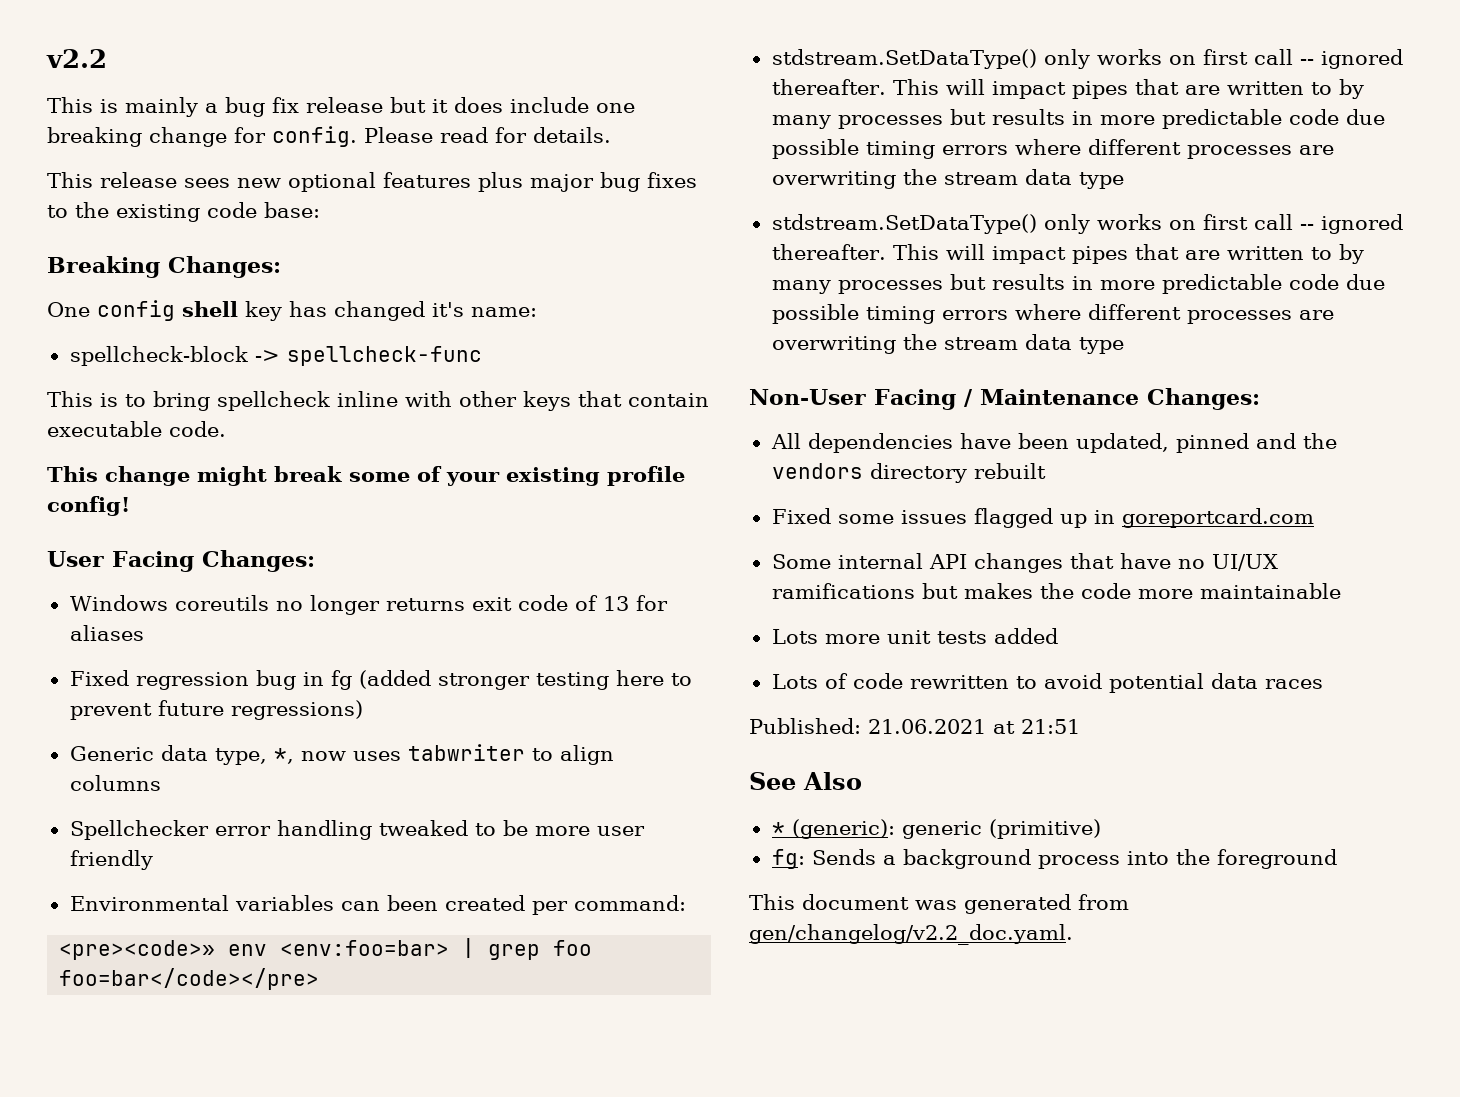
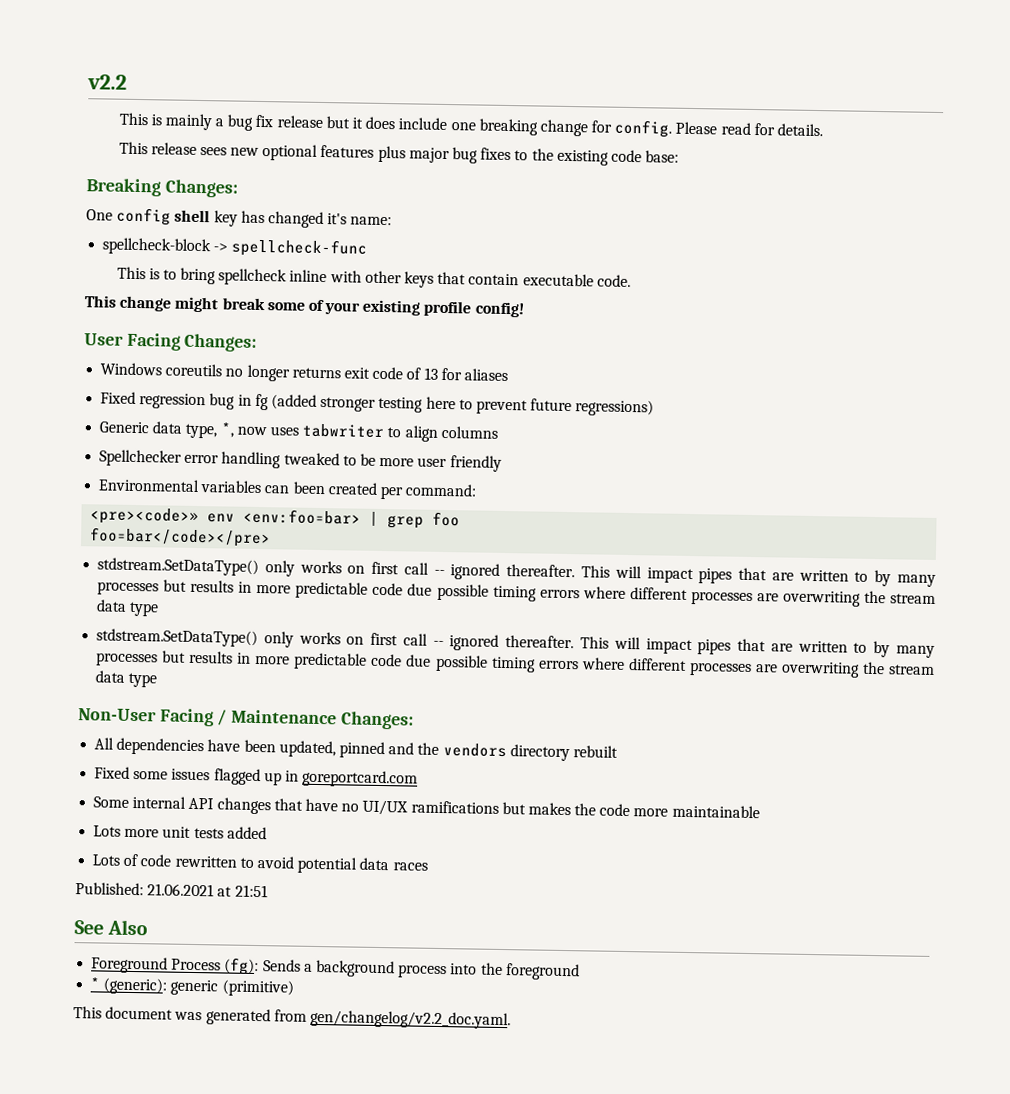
[771,819,1101,839] [771,849,805,869] * (generic): generic (primitive) // fg: -> [91,956,260,976] Foreground Process (fg):
(1337, 859) none -> [90,977,294,997] // * (generic): generic (primitive)

